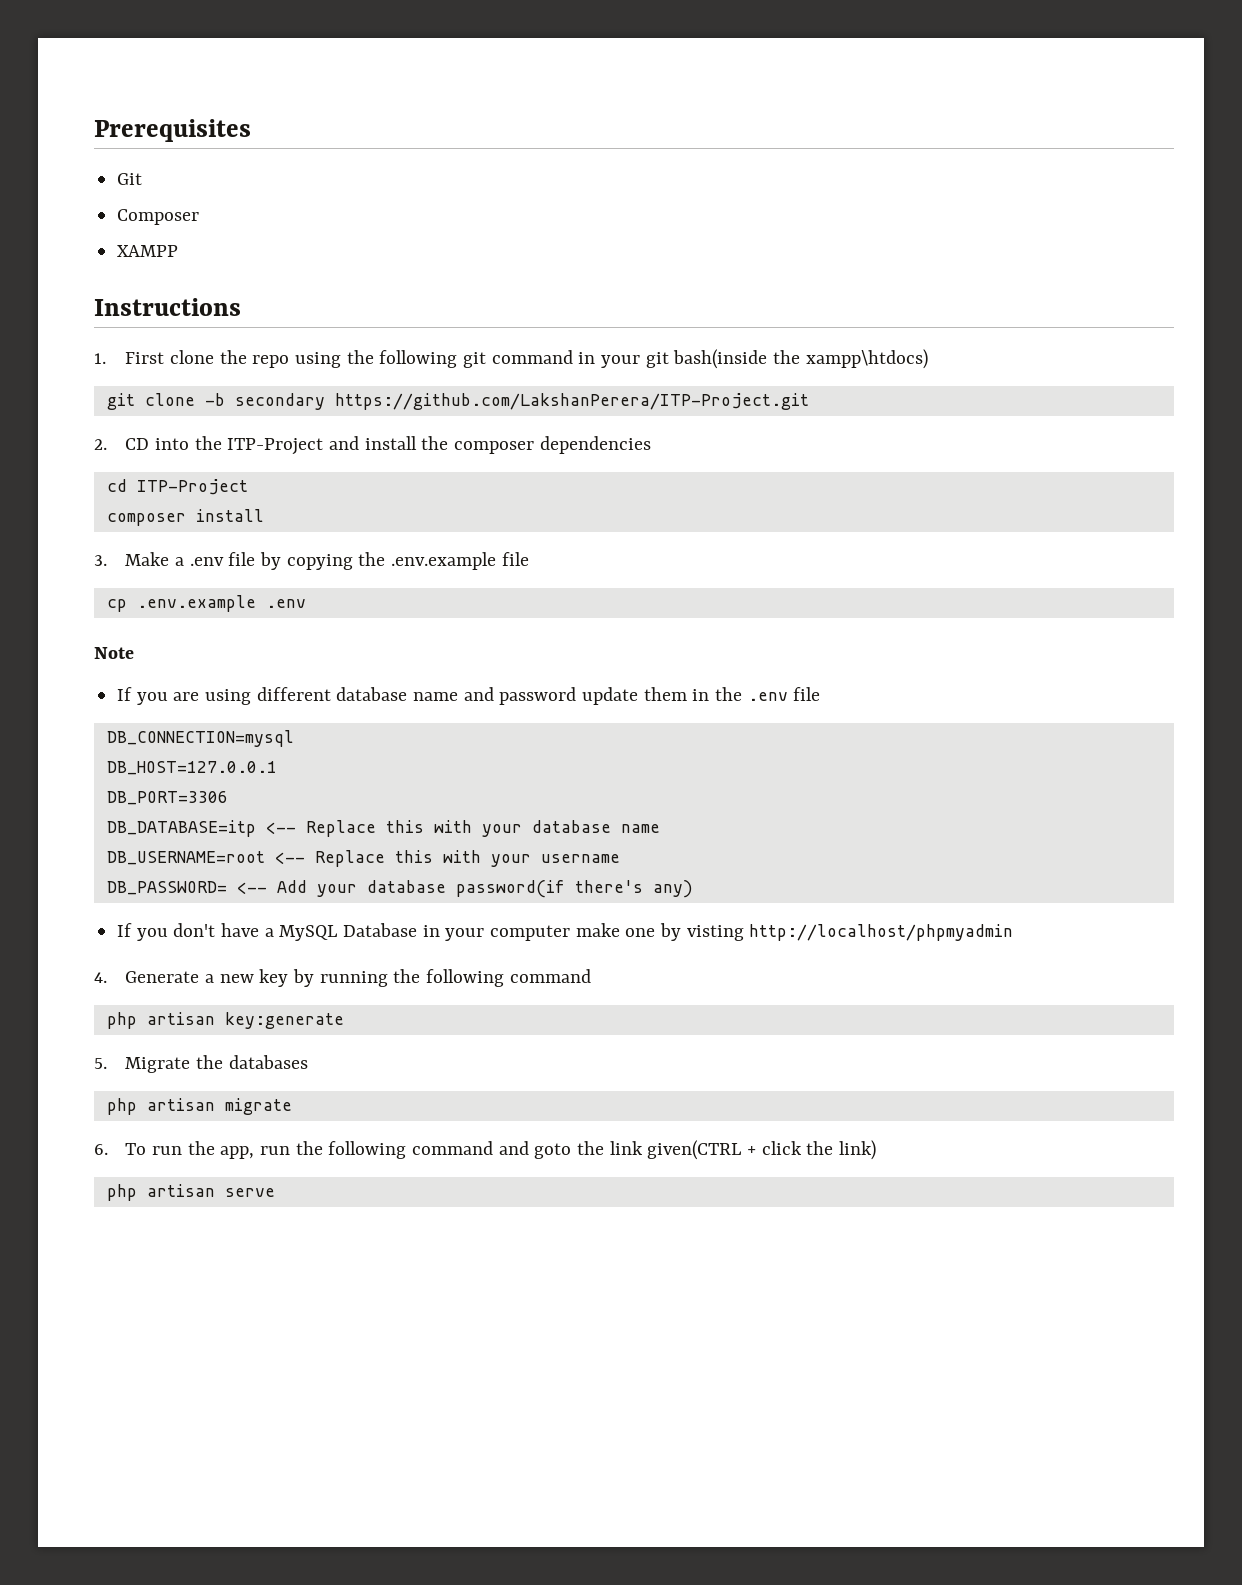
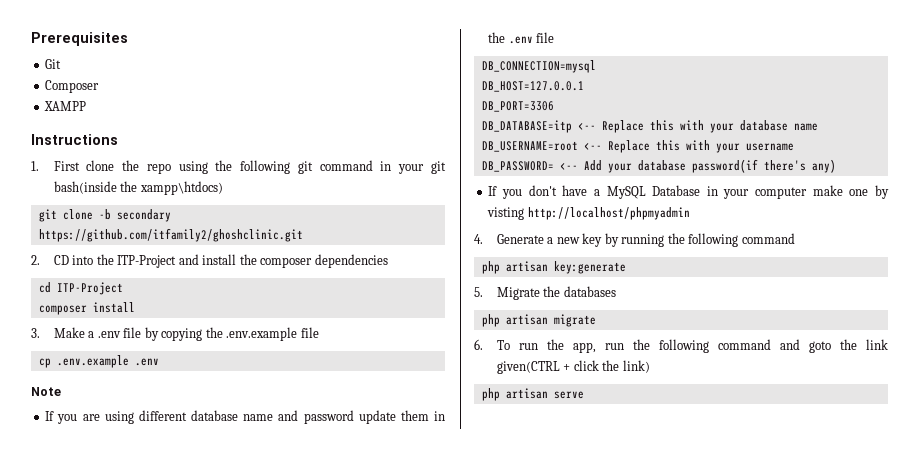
[334,393,809,410] https://github.com/LakshanPerera/ITP-Project.git -> [38,228,303,242] https://github.com/itfamily2/ghoshclinic.git

